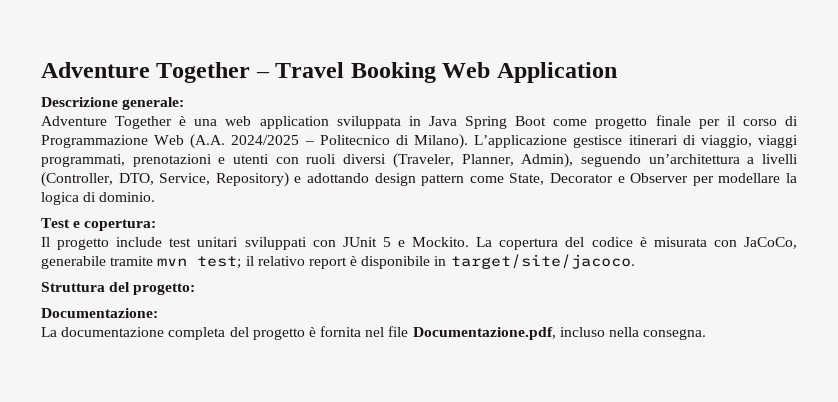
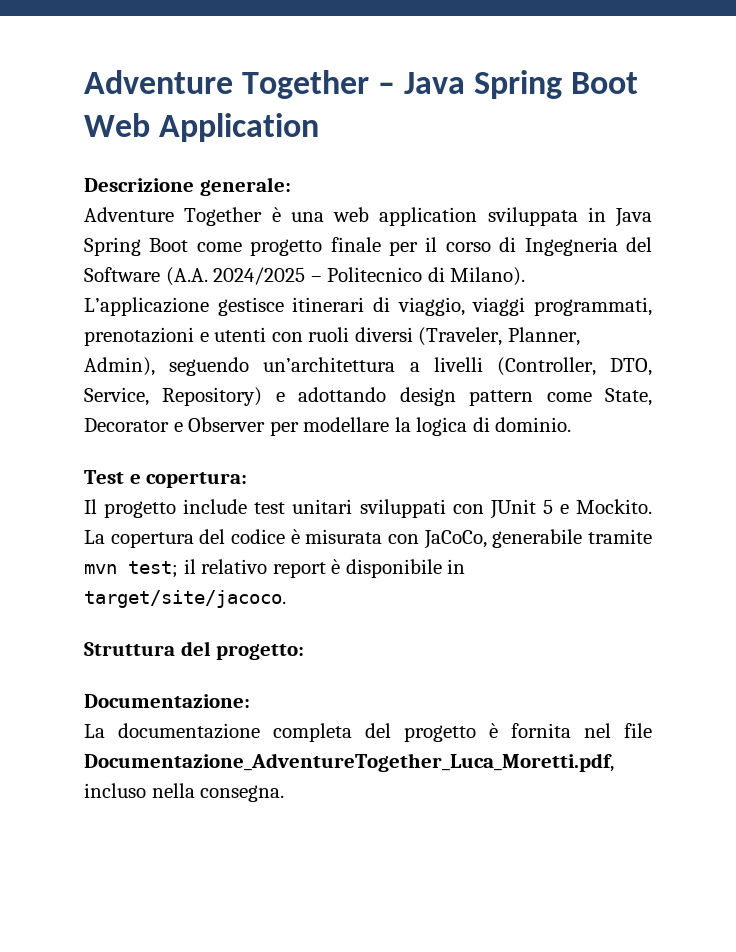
[275,62,436,83] Travel Booking -> [404,70,639,99] Java Spring Boot
[41,135,185,148] Programmazione Web -> [524,237,652,256] [84,267,160,282] Ingegneria del Software
[412,327,556,340] Documentazione.pdf, -> [84,753,614,772] Documentazione_AdventureTogether_Luca_Moretti.pdf,

